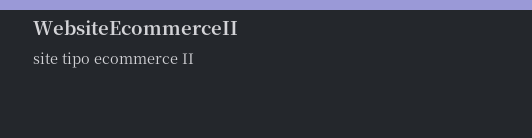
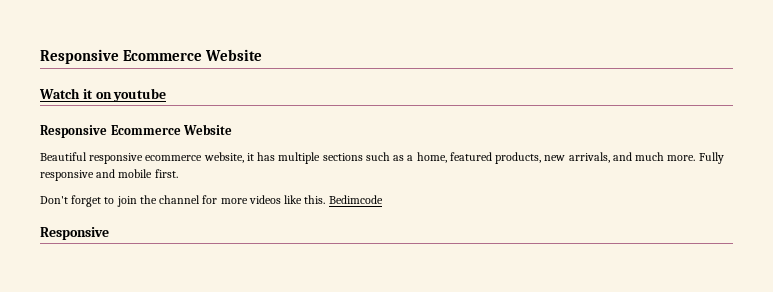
[33,20,238,35] [33,52,194,68] WebsiteEcommerceII // site tipo ecommerce II -> [40,49,263,64] [39,88,167,102] [40,124,233,138] [40,152,724,164] [40,169,178,181] [40,195,383,207] [40,227,109,240] Responsive Ecommerce Website // Watch it on youtube // Responsive Ecommerce Website // Beautiful responsive ecommerce website, it has multiple sections such as a home, featured products, new arrivals, and much more. Fully responsive and mobile first. // Don't forget to join the channel for more videos like this. Bedimcode // Responsive

